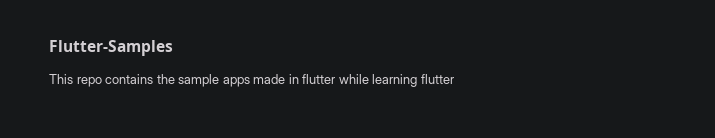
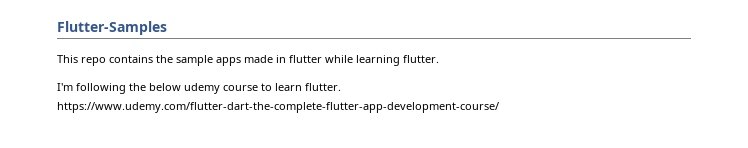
[420,74,454,84] flutter -> [403,55,439,63] [57,83,341,94] [57,102,499,113] flutter. // I'm following the below udemy course to learn flutter. https://www.udemy.com/flutter-dart-the-complete-flutter-app-development-course/

